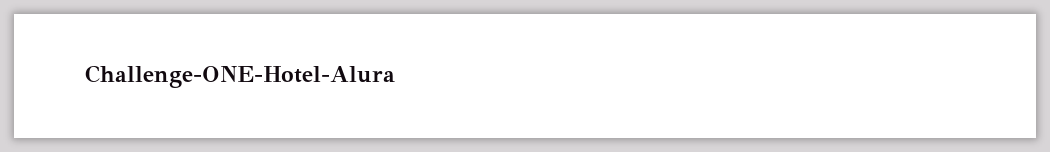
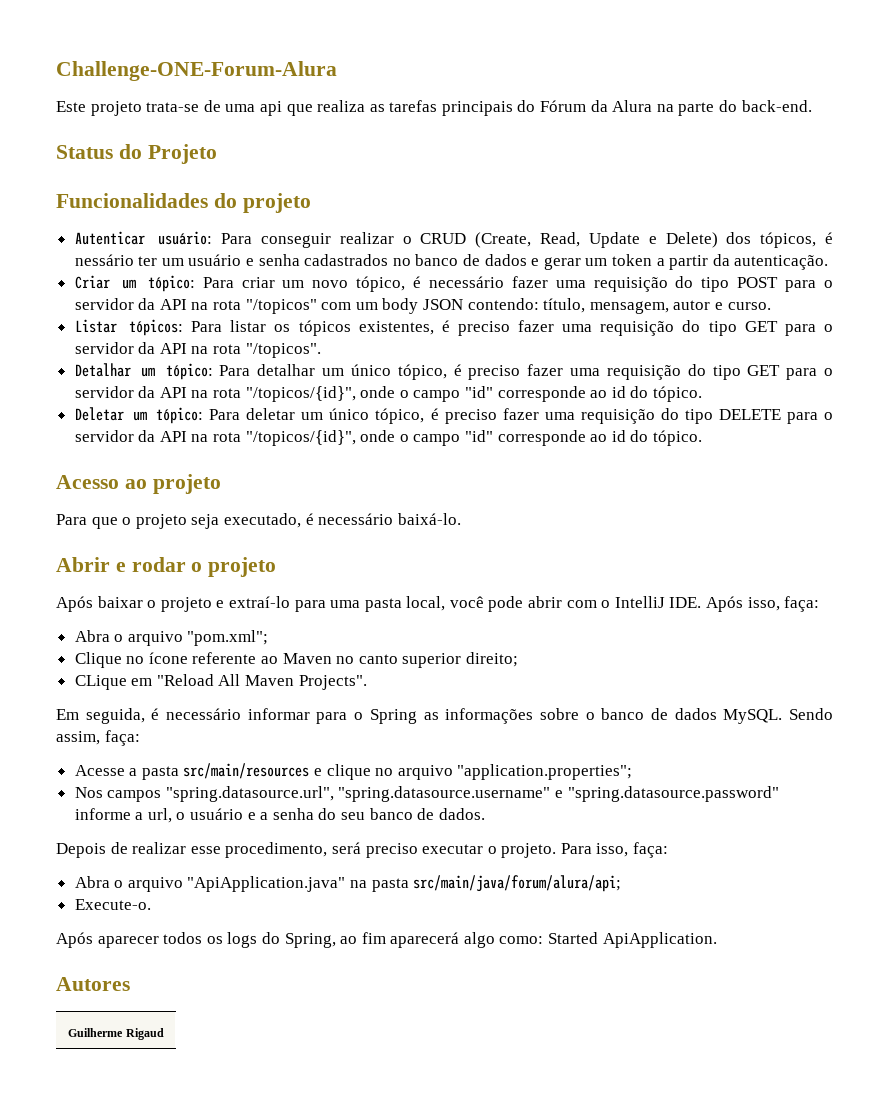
[85,65,395,88] Challenge-ONE-Hotel-Alura -> [56,61,337,81] [56,100,812,116] [56,144,217,164] [56,193,311,213] [74,231,833,248] [74,254,829,270] [74,275,834,292] [74,298,771,314] [74,319,834,336] [74,342,321,358] [74,363,833,380] [74,386,702,402] [74,407,833,424] [74,430,702,446] [56,474,221,494] [56,513,461,529] [56,557,277,577] [56,596,820,612] [74,630,269,646] [74,652,519,668] [74,674,367,690] [56,708,833,724] [56,730,140,746] [74,763,633,780] [74,786,779,802] [74,808,485,823] [56,842,669,858] [74,875,622,892] [74,899,151,910] [56,932,717,948] [56,977,130,991] [67,1028,165,1040] Challenge-ONE-Forum-Alura // Este projeto trata-se de uma api que realiza as tarefas principais do Fórum da Alura na parte do back-end. // Status do Projeto // Funcionalidades do projeto // Autenticar usuário: Para conseguir realizar o CRUD (Create, Read, Update e Delete) dos tópicos, é nessário ter um usuário e senha cadastrados no banco de dados e gerar um token a partir da autenticação. // Criar um tópico: Para criar um novo tópico, é necessário fazer uma requisição do tipo POST para o servidor da API na rota "/topicos" com um body JSON contendo: título, mensagem, autor e curso. // Listar tópicos: Para listar os tópicos existentes, é preciso fazer uma requisição do tipo GET para o servidor da API na rota "/topicos". // Detalhar um tópico: Para detalhar um único tópico, é preciso fazer uma requisição do tipo GET para o servidor da API na rota "/topicos/{id}", onde o campo "id" corresponde ao id do tópico. // Deletar um tópico: Para deletar um único tópico, é preciso fazer uma requisição do tipo DELETE para o servidor da API na rota "/topicos/{id}", onde o campo "id" corresponde ao id do tópico. // Acesso ao projeto // Para que o projeto seja executado, é necessário baixá-lo. // Abrir e rodar o projeto // Após baixar o projeto e extraí-lo para uma pasta local, você pode abrir com o IntelliJ IDE. Após isso, faça: // Abra o arquivo "pom.xml"; // Clique no ícone referente ao Maven no canto superior direito; // CLique em "Reload All Maven Projects". // Em seguida, é necessário informar para o Spring as informações sobre o banco de dados MySQL. Sendo assim, faça: // Acesse a pasta src/main/resources e clique no arquivo "application.properties"; // Nos campos "spring.datasource.url", "spring.datasource.username" e "spring.datasource.password" informe a url, o usuário e a senha do seu banco de dados. // Depois de realizar esse procedimento, será preciso executar o projeto. Para isso, faça: // Abra o arquivo "ApiApplication.java" na pasta src/main/java/forum/alura/api; // Execute-o. // Após aparecer todos os logs do Spring, ao fim aparecerá algo como: Started ApiApplication. // Autores // Guilherme Rigaud

